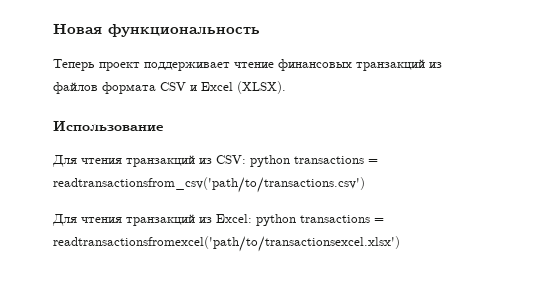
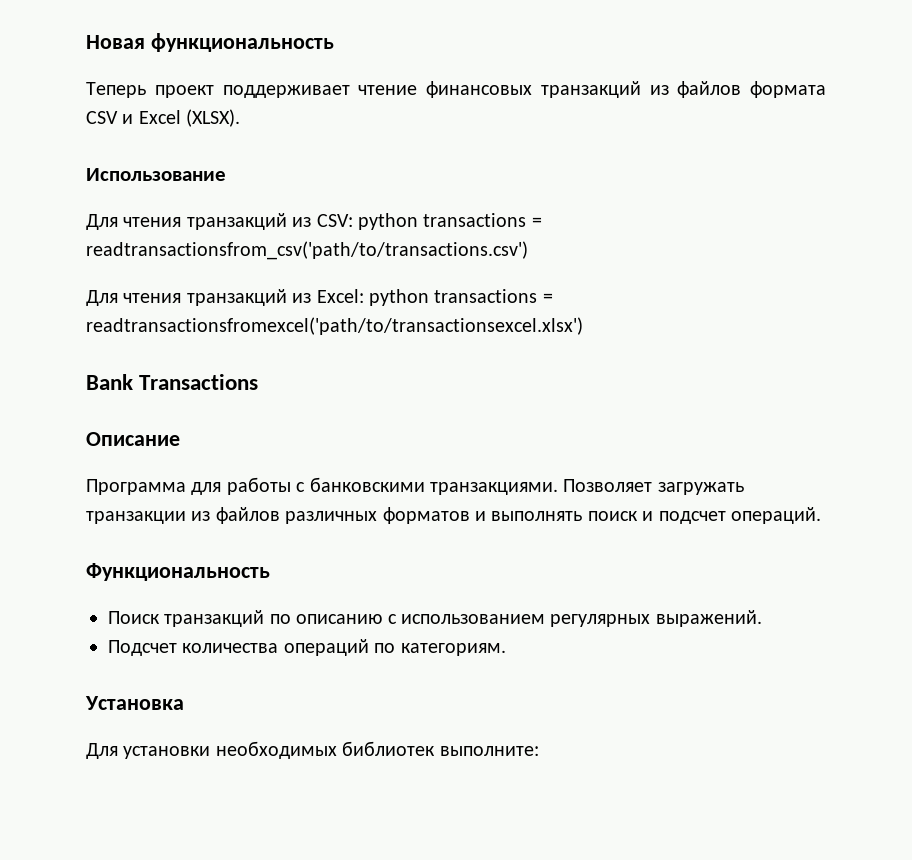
(400, 244) none -> [86,374,259,390] [86,432,180,446] [86,477,744,495] [86,507,821,524] [86,563,270,581] [108,610,762,627] [108,639,506,656] [85,696,184,710] [86,741,539,759] // Bank Transactions // Описание // Программа для работы с банковскими транзакциями. Позволяет загружать транзакции из файлов различных форматов и выполнять поиск и подсчет операций. // Функциональность // Поиск транзакций по описанию с использованием регулярных выражений. // Подсчет количества операций по категориям. // Установка // Для установки необходимых библиотек выполните:

